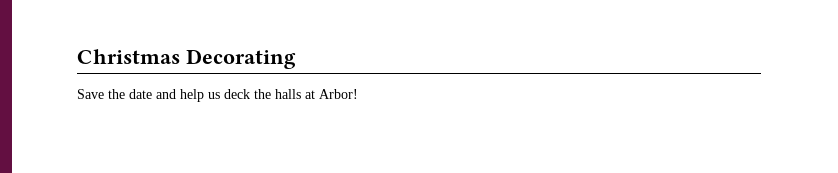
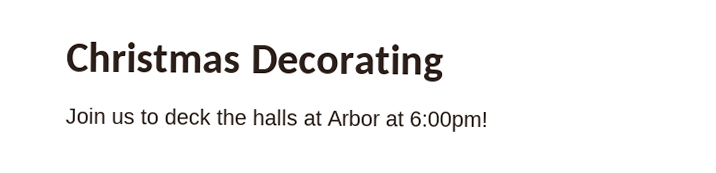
[77,89,220,102] Save the date and help us -> [65,107,159,125] Join us to
[319,89,358,99] Arbor! -> [327,109,488,133] Arbor at 6:00pm!

